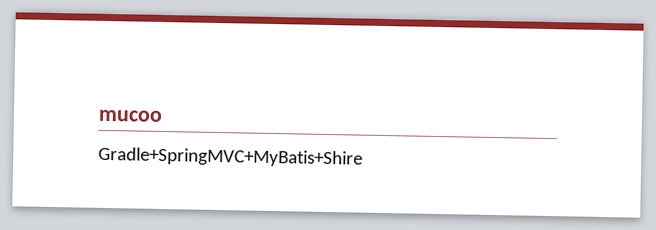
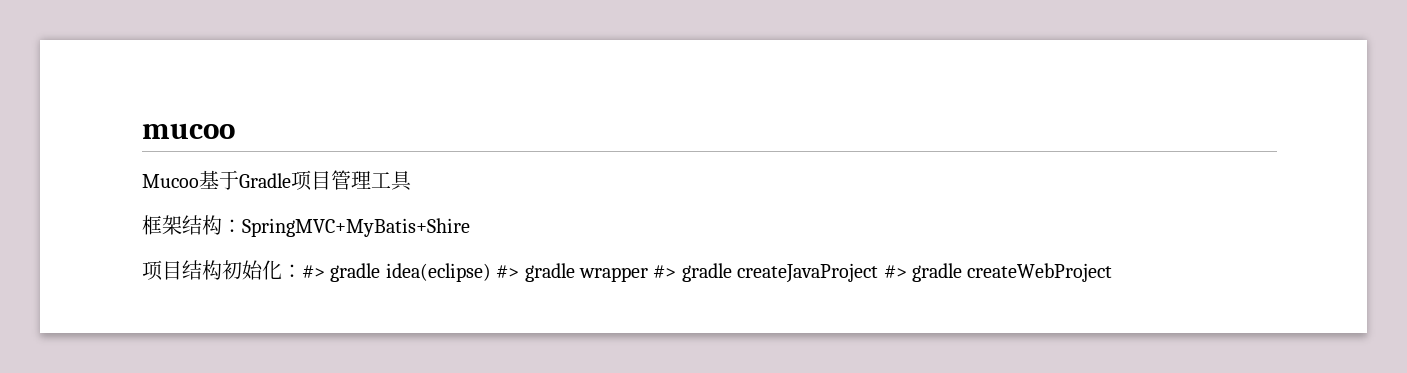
[98,146,363,168] Gradle+SpringMVC+MyBatis+Shire -> [142,170,412,191] [142,215,470,237] [142,260,1113,283] Mucoo基于Gradle项目管理工具 // 框架结构：SpringMVC+MyBatis+Shire // 项目结构初始化：#> gradle idea(eclipse) #> gradle wrapper #> gradle createJavaProject #> gradle createWebProject

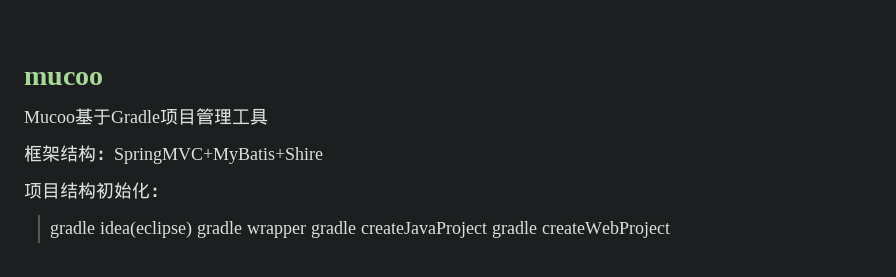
[302,265,325,278] #> -> (168, 192) //
[496,265,520,278] #> -> (193, 229) none
[653,265,677,278] #> -> (307, 231) none
[883,265,907,278] #> -> (488, 230) none

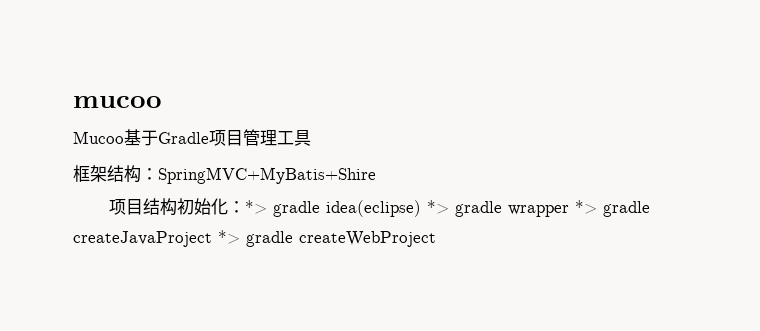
(168, 192) // -> [245,200,268,214] *>
(193, 229) none -> [427,200,450,214] *>
(307, 231) none -> [575,200,598,214] *>
(488, 230) none -> [218,230,240,244] *>

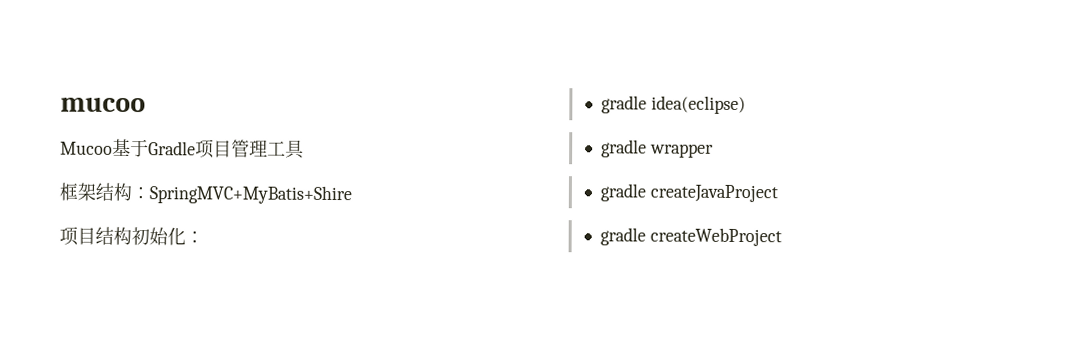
[245,200,268,214] *> -> (204, 237) //
[427,200,450,214] *> -> (747, 105) //
[575,200,598,214] *> -> (715, 150) //
[218,230,240,244] *> -> (779, 193) //

